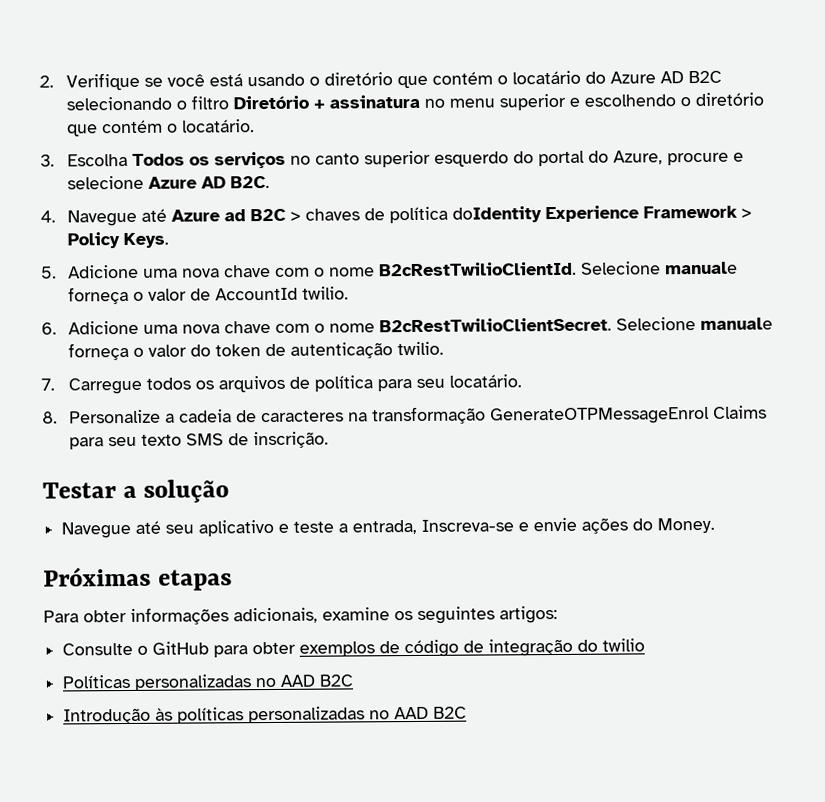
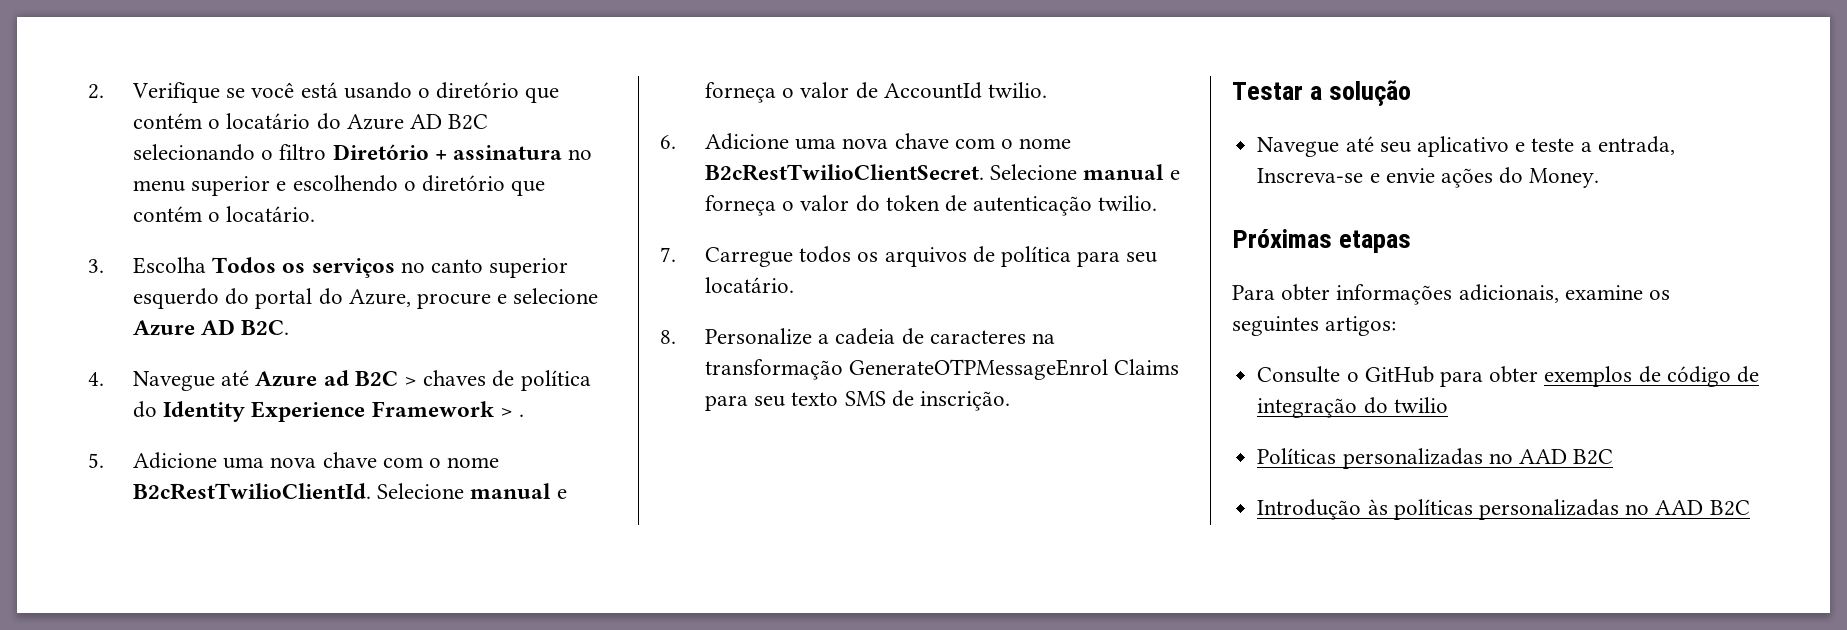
[451,206,542,223] doIdentity -> [132,401,246,422] do Identity
[66,232,169,249] Policy Keys. -> [518,414,524,417] .
[664,261,738,275] manuale -> [470,483,567,499] manual e
[699,317,773,330] manuale -> [1083,164,1180,180] manual e

